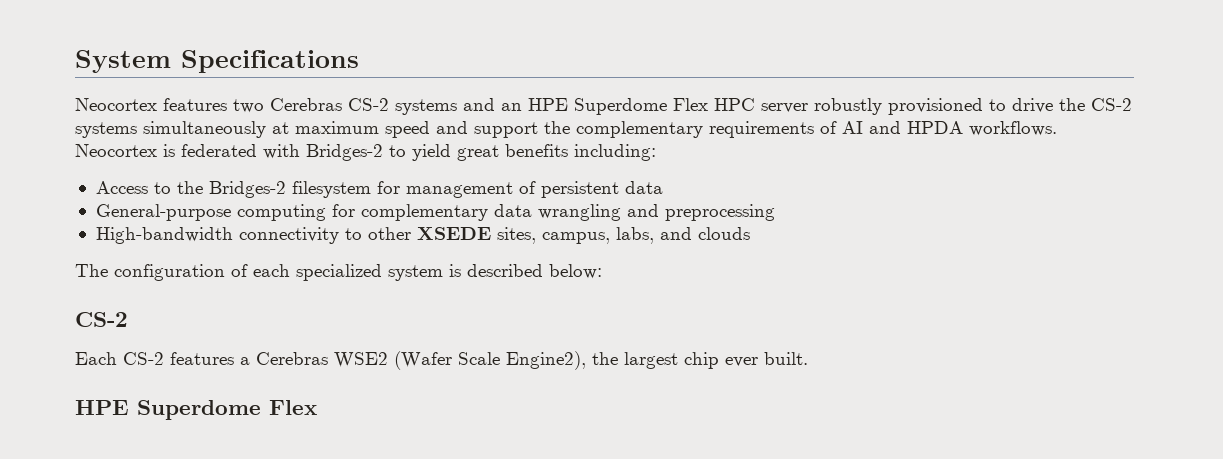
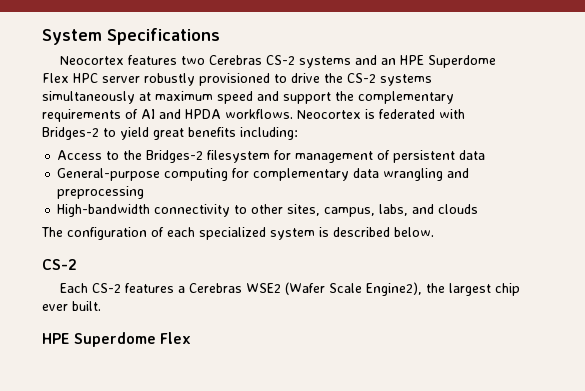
[416,227,491,240] XSEDE -> (284, 209) none
[549,264,602,279] below: -> [394,227,434,237] below.

